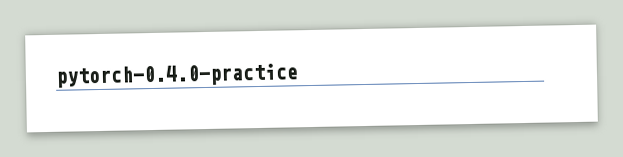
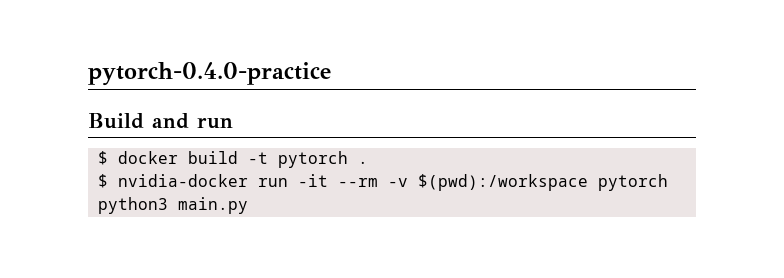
(299, 75) none -> [88,113,233,129] [97,151,368,168] [97,174,668,191] [97,197,248,214] // Build and run // $ docker build -t pytorch . // $ nvidia-docker run -it --rm -v $(pwd):/workspace pytorch python3 main.py

